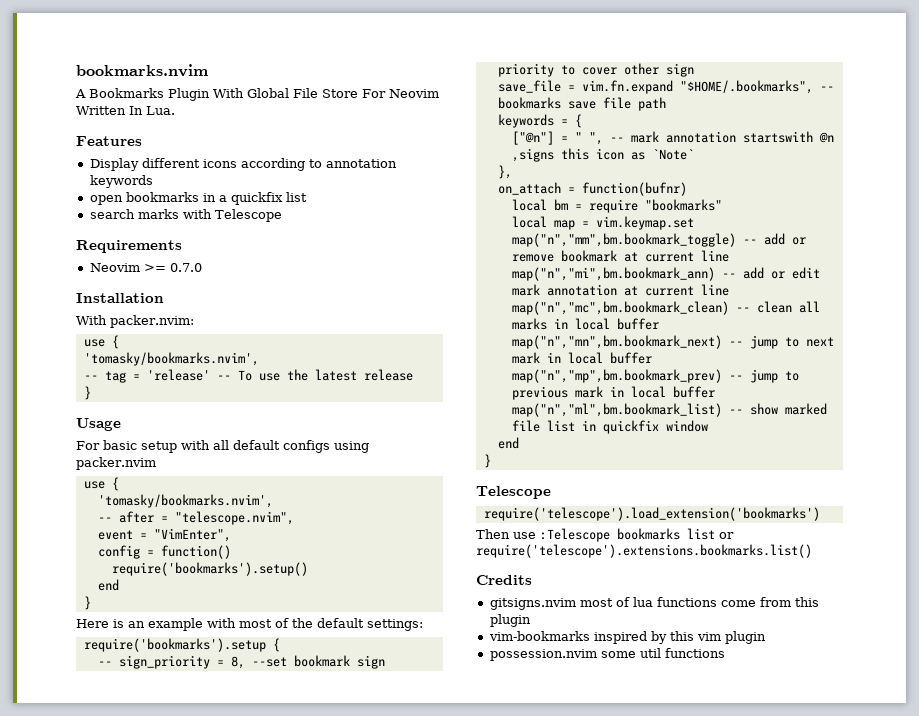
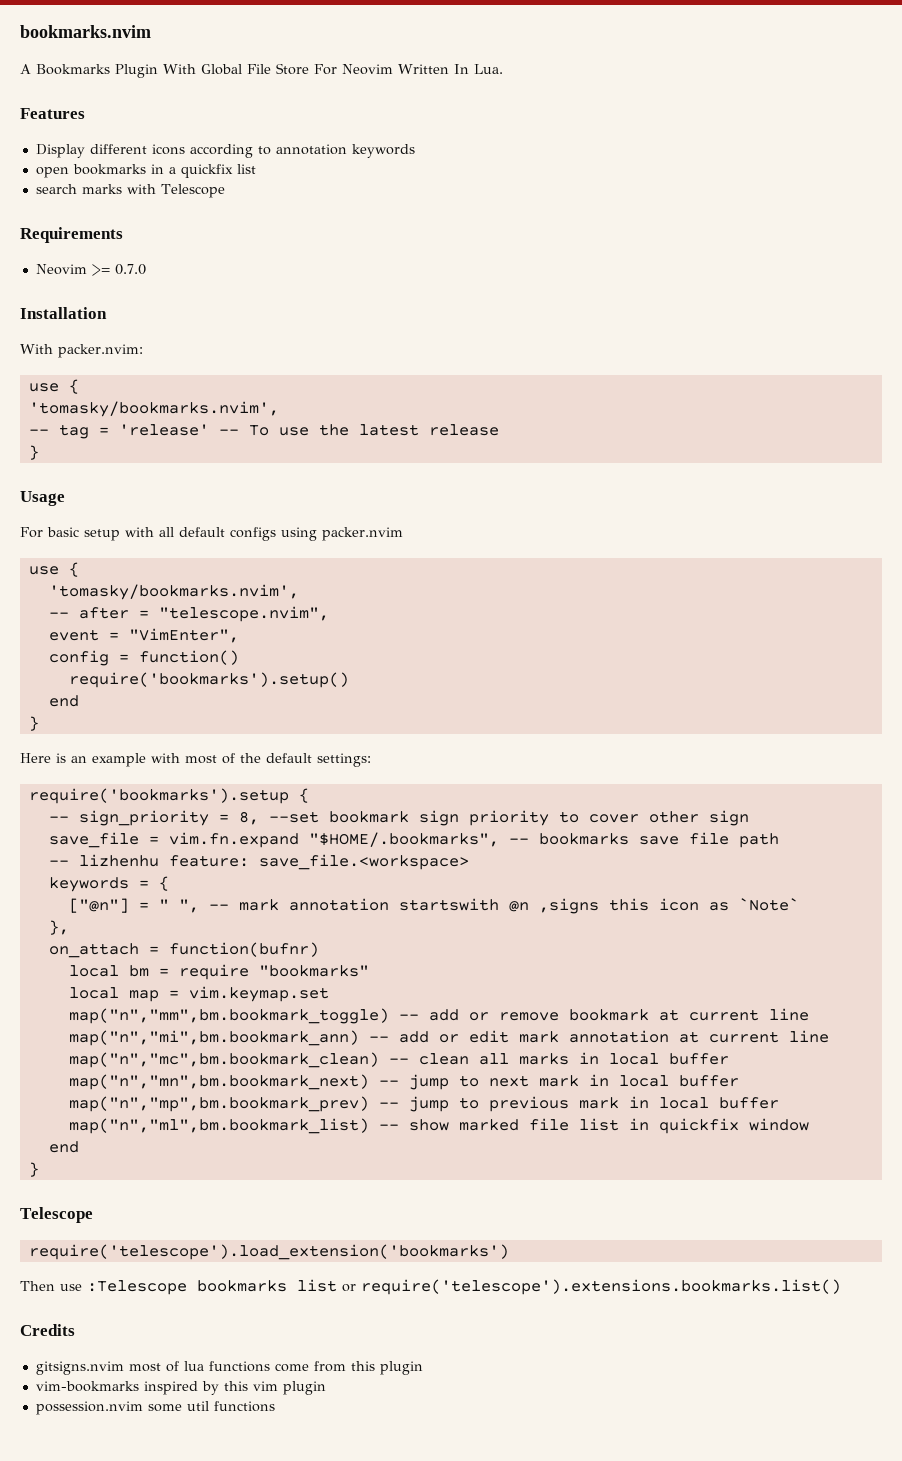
(666, 104) none -> [48,854,469,870] // -- lizhenhu feature: save_file.<workspace>

